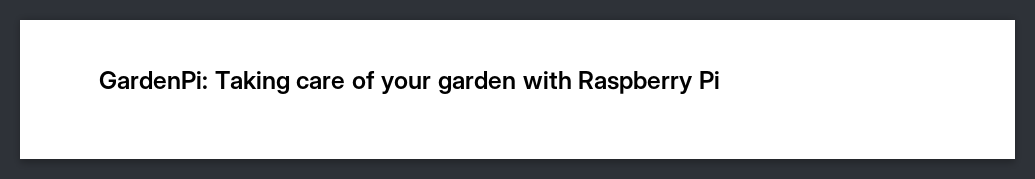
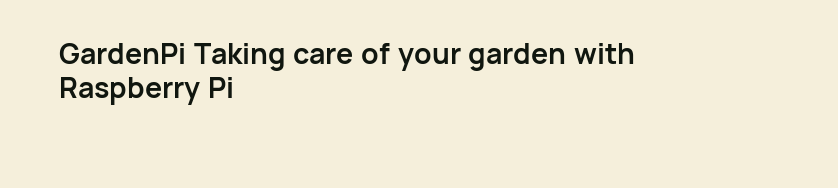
[99,71,208,89] GardenPi: -> [59,43,186,64] GardenPi

